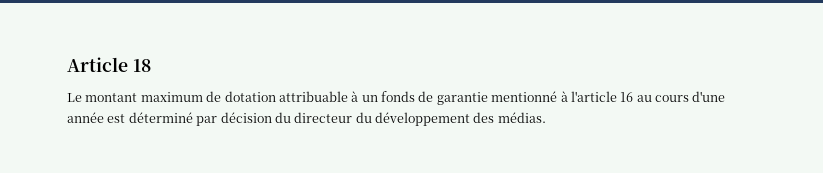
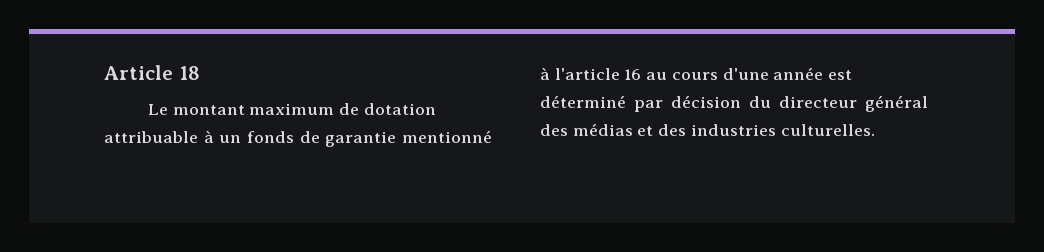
[355,112,546,126] du développement des médias. -> [865,95,928,112] [540,123,875,136] général des médias et des industries culturelles.

